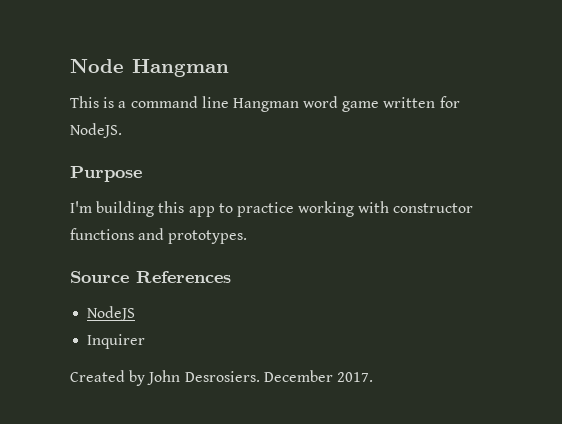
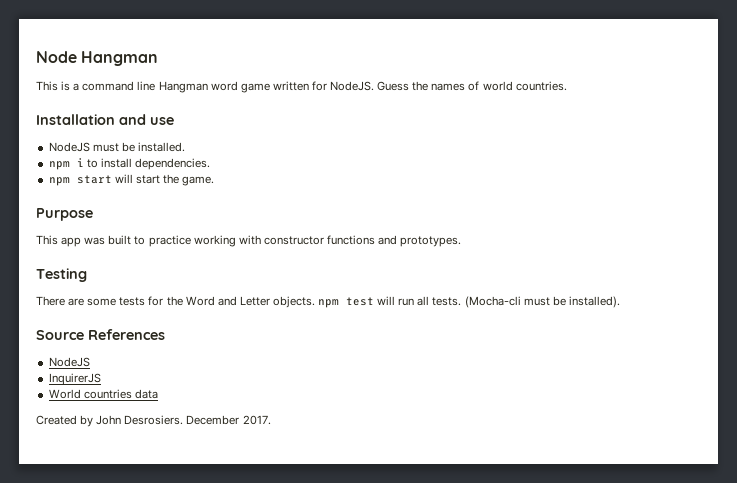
[70,166,142,182] [70,201,215,217] // Purpose // I'm building this app -> [377,81,567,91] [36,114,174,125] [48,142,185,152] [48,158,210,170] [48,174,215,186] [36,208,93,221] [36,235,132,247] Guess the names of world countries. // Installation and use // NodeJS must be installed. // npm i to install dependencies. // npm start will start the game. // Purpose // This app was built
(248, 237) none -> [36,268,87,282] [36,296,620,308] // Testing // There are some tests for the Word and Letter objects. npm test will run all tests. (Mocha-cli must be installed).
[87,334,146,349] Inquirer -> [48,373,101,385] [48,389,158,399] InquirerJS // World countries data

